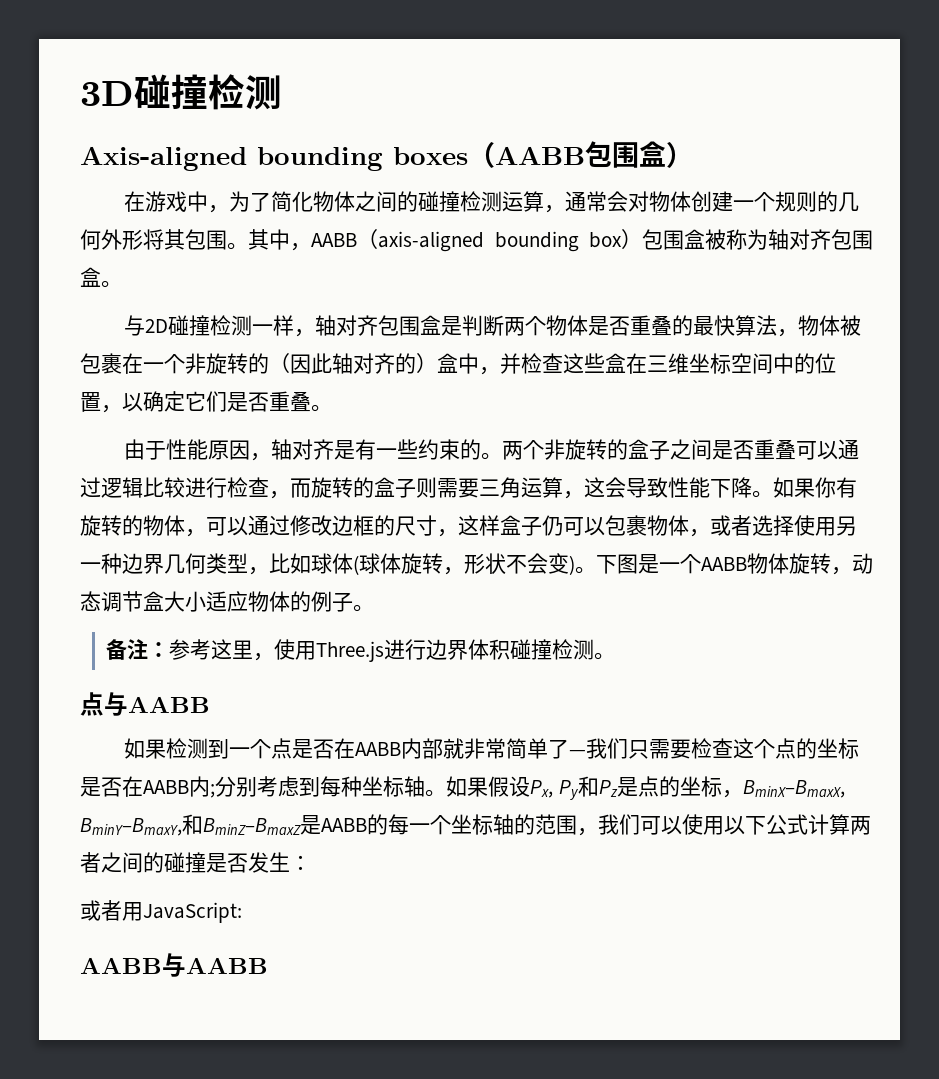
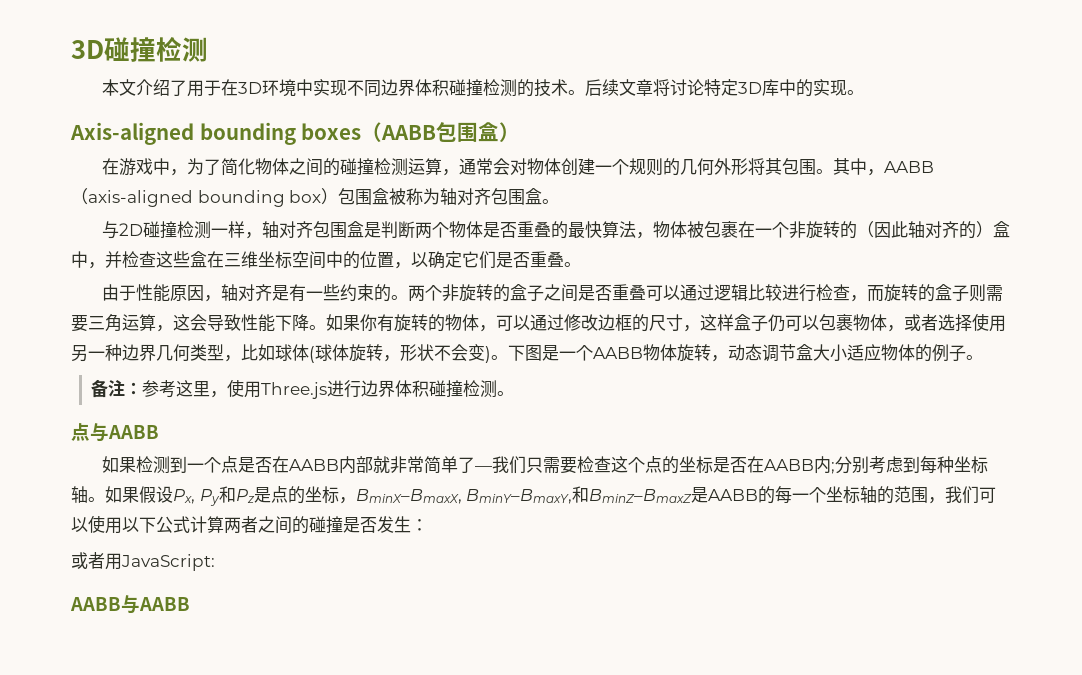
(282, 92) none -> [101,79,864,97] // 本文介绍了用于在3D环境中实现不同边界体积碰撞检测的技术。后续文章将讨论特定3D库中的实现。

